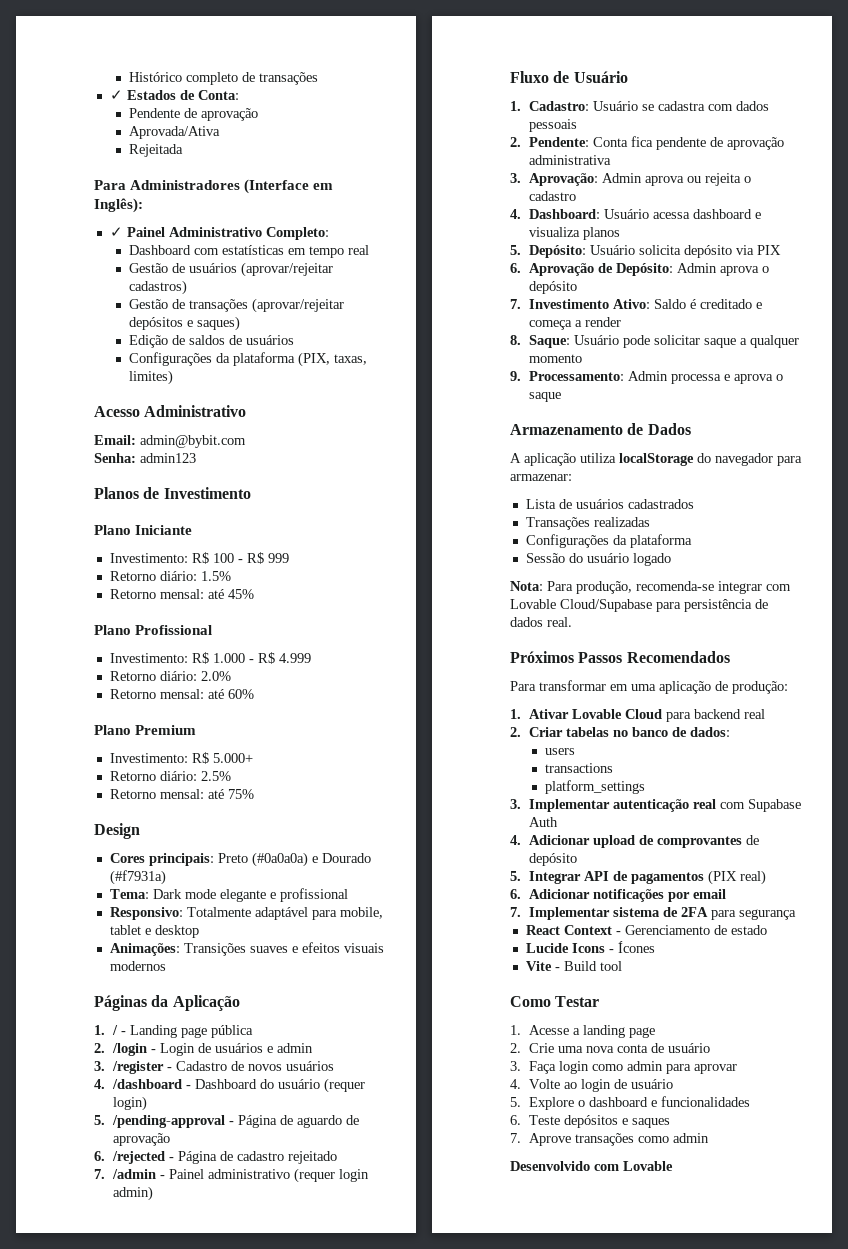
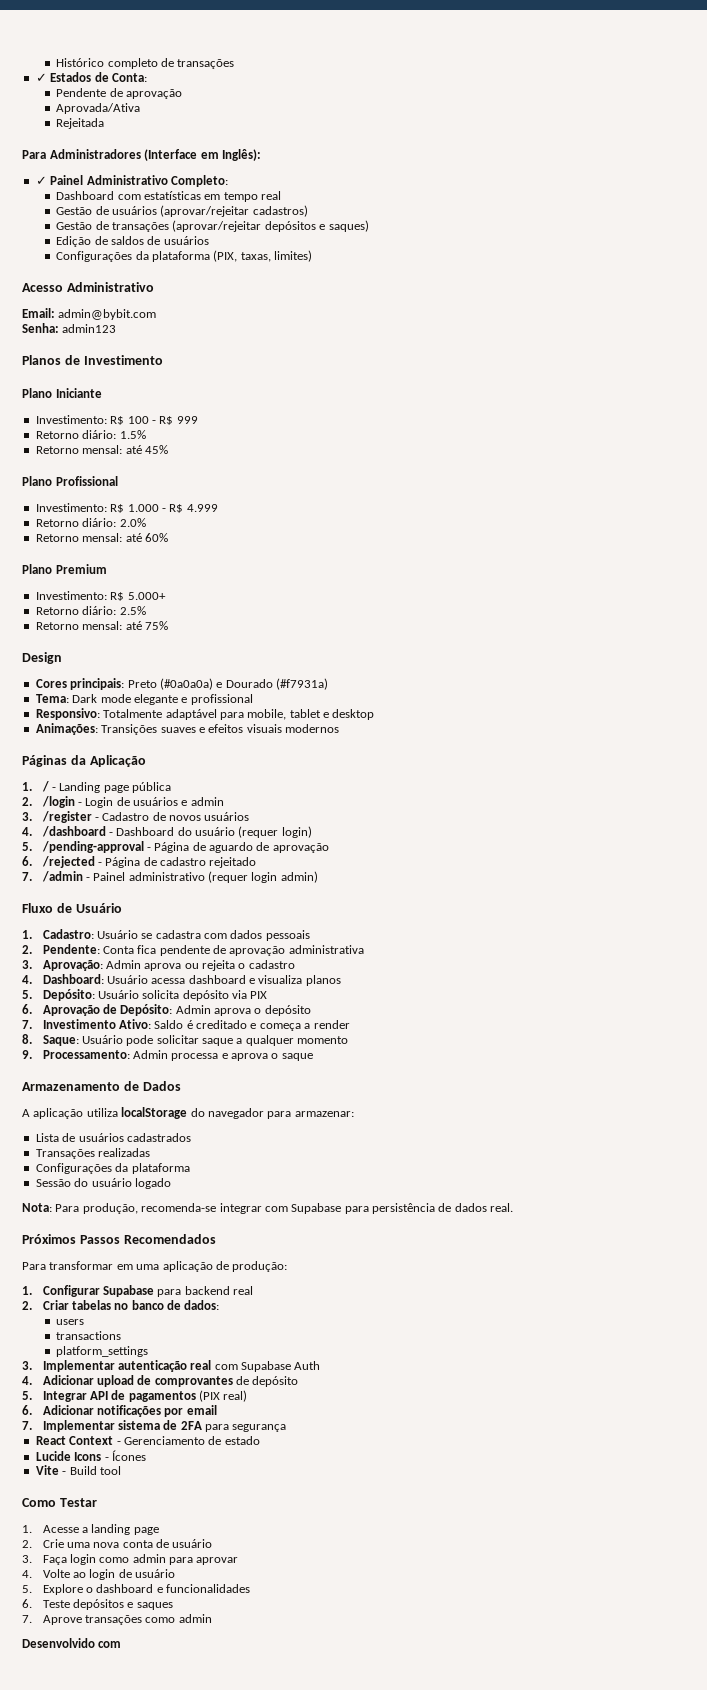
[510,599,652,612] Lovable Cloud/Supabase -> [291,1203,342,1214] Supabase
[529,709,663,719] Ativar Lovable Cloud -> [42,1285,154,1297] Configurar Supabase
[623,1161,673,1171] Lovable -> (122, 1644) none

